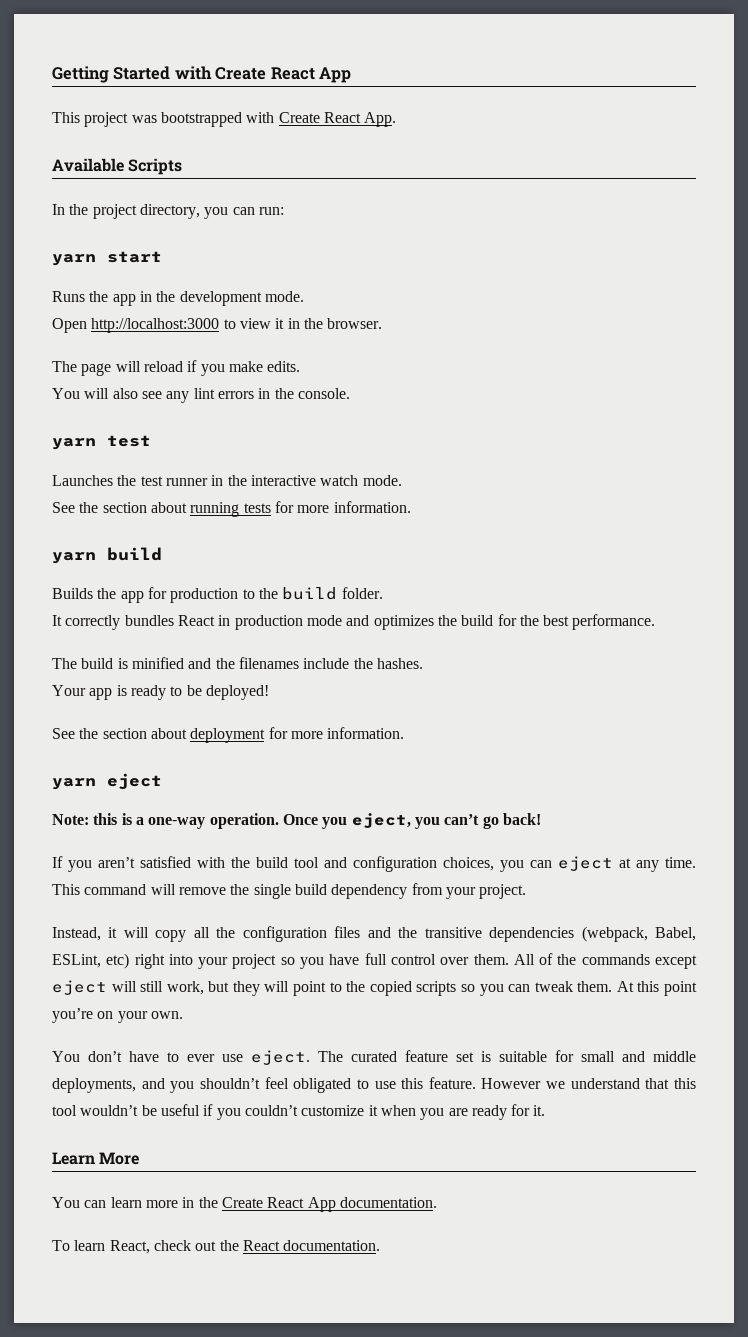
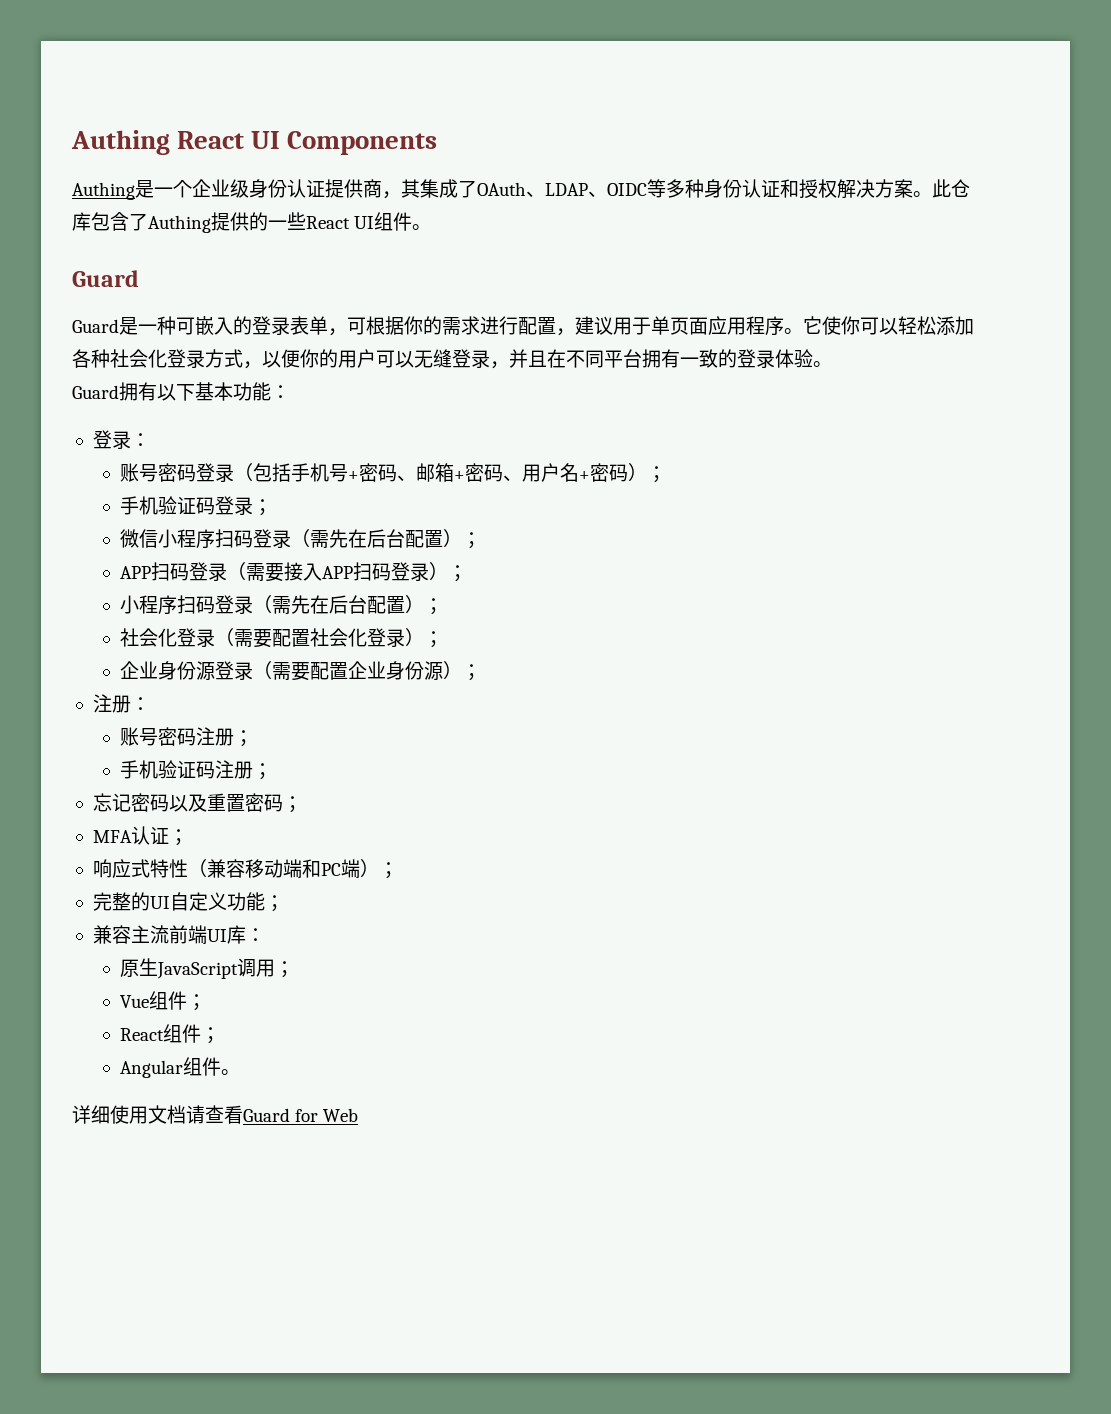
[52,66,352,83] [52,112,397,127] [52,158,183,175] [52,204,284,219] [52,251,162,266] [52,291,304,306] [52,318,383,333] [52,360,301,376] [52,388,350,403] [52,435,151,450] [52,475,402,486] [52,501,411,517] [52,547,162,564] [52,587,383,603] [52,614,656,630] [52,657,423,669] [52,685,269,700] [52,727,405,743] [52,773,162,790] [52,813,541,829] [52,856,696,872] [52,883,527,899] [52,926,696,942] [52,953,697,969] [52,980,697,996] [52,1008,183,1023] [52,1050,696,1065] [52,1077,696,1093] [52,1104,546,1120] [52,1152,140,1165] [52,1197,437,1212] [52,1240,381,1254] Getting Started with Create React App // This project was bootstrapped with Create React App. // Available Scripts // In the project directory, you can run: // yarn start // Runs the app in the development mode. // Open http://localhost:3000 to view it in the browser. // The page will reload if you make edits. // You will also see any lint errors in the console. // yarn test // Launches the test runner in the interactive watch mode. // See the section about running tests for more information. // yarn build // Builds the app for production to the build folder. // It correctly bundles React in production mode and optimizes the build for the best performance. // The build is minified and the filenames include the hashes. // Your app is ready to be deployed! // See the section about deployment for more information. // yarn eject // Note: this is a one-way operation. Once you eject, you can’t go back! // If you aren’t satisfied with the build tool and configuration choices, you can eject at any time. This command will remove the single build dependency from your project. // Instead, it will copy all the configuration files and the transitive dependencies (webpack, Babel, ESLint, etc) right into your project so you have full control over them. All of the commands except eject will still work, but they will point to the copied scripts so you can tweak them. At this point you’re on your own. // You don’t have to ever use eject. The curated feature set is suitable for small and middle deployments, and you shouldn’t feel obligated to use this feature. However we understand that this tool wouldn’t be useful if you couldn’t customize it when you are ready for it. // Learn More // You can learn more in the Create React App documentation. // To learn React, check out the React documentation. -> [71,130,438,155] [72,179,970,200] [72,212,432,233] [72,270,139,287] [72,316,974,336] [72,349,832,369] [72,382,290,401] [92,430,150,449] [119,463,666,483] [119,496,272,516] [119,529,481,549] [119,562,467,582] [119,595,443,615] [119,628,443,648] [119,661,481,681] [92,694,150,713] [119,727,253,747] [119,760,272,780] [92,793,302,813] [92,826,188,846] [92,859,398,879] [92,892,284,912] [92,925,265,944] [119,958,294,979] [119,991,206,1011] [119,1024,220,1044] [119,1057,240,1078] [72,1105,359,1124] Authing React UI Components // Authing是一个企业级身份认证提供商，其集成了OAuth、LDAP、OIDC等多种身份认证和授权解决方案。此仓库包含了Authing提供的一些React UI组件。 // Guard // Guard是一种可嵌入的登录表单，可根据你的需求进行配置，建议用于单页面应用程序。它使你可以轻松添加各种社会化登录方式，以便你的用户可以无缝登录，并且在不同平台拥有一致的登录体验。 // Guard拥有以下基本功能： // 登录： // 账号密码登录（包括手机号+密码、邮箱+密码、用户名+密码）； // 手机验证码登录； // 微信小程序扫码登录（需先在后台配置）； // APP扫码登录（需要接入APP扫码登录）； // 小程序扫码登录（需先在后台配置）； // 社会化登录（需要配置社会化登录）； // 企业身份源登录（需要配置企业身份源）； // 注册： // 账号密码注册； // 手机验证码注册； // 忘记密码以及重置密码； // MFA认证； // 响应式特性（兼容移动端和PC端）； // 完整的UI自定义功能； // 兼容主流前端UI库： // 原生JavaScript调用； // Vue组件； // React组件； // Angular组件。 // 详细使用文档请查看Guard for Web

